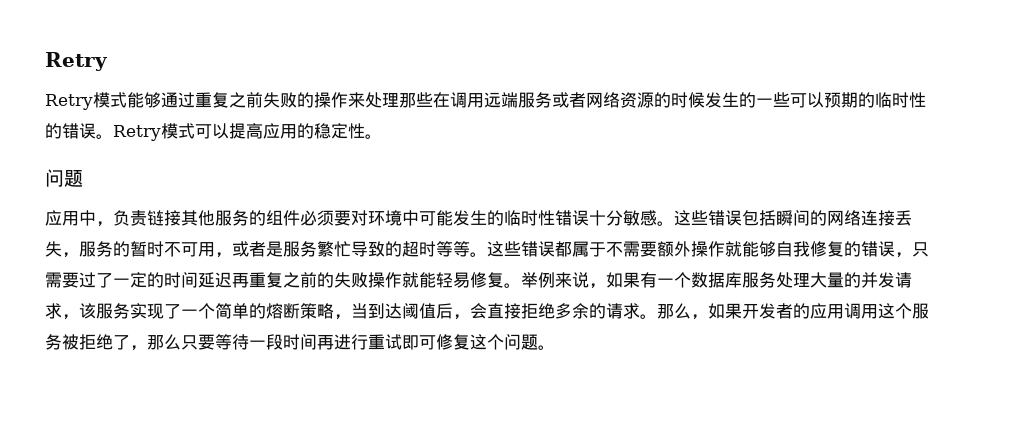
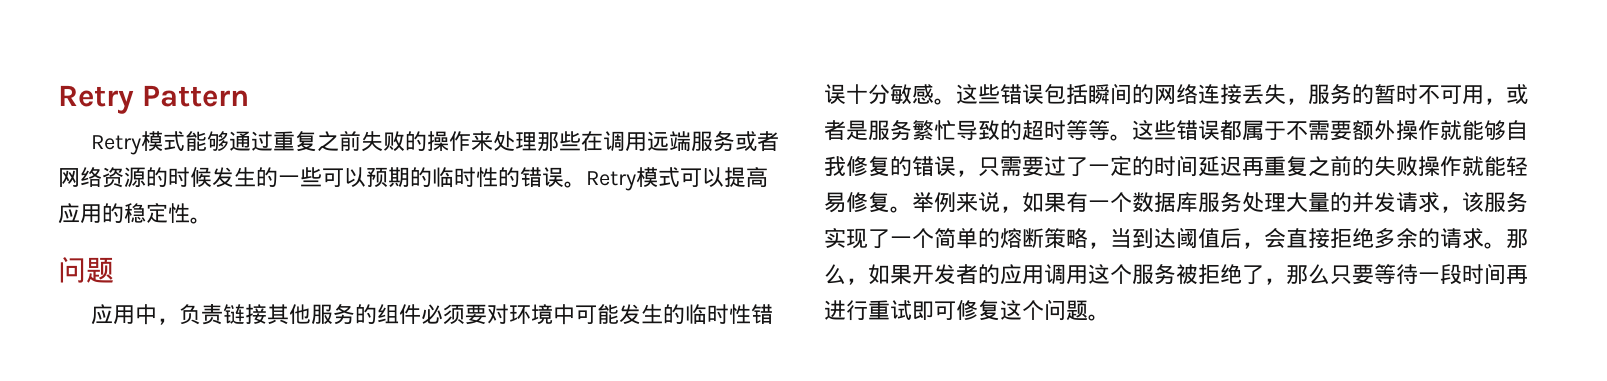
[45,52,108,71] Retry -> [58,85,250,114] Retry Pattern

